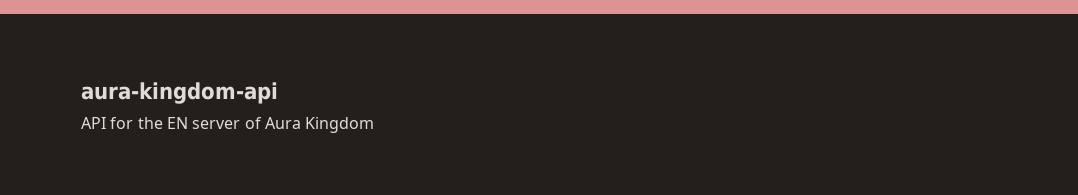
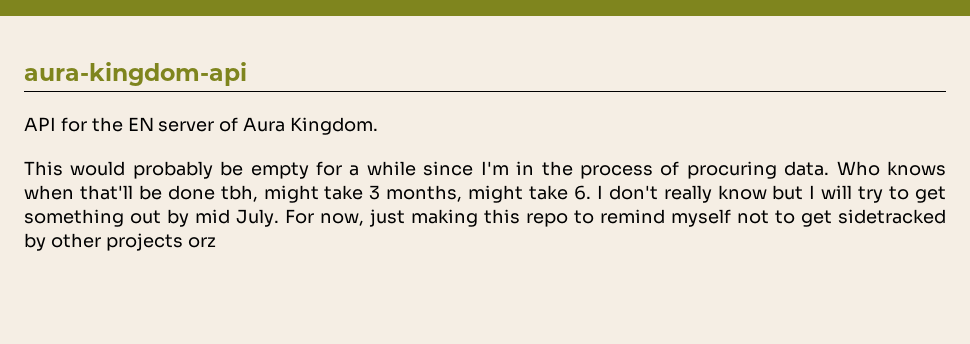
[305,117,375,133] Kingdom -> [290,117,379,135] [24,161,946,179] [24,185,947,203] [24,209,946,227] [24,233,216,251] Kingdom. // This would probably be empty for a while since I'm in the process of procuring data. Who knows when that'll be done tbh, might take 3 months, might take 6. I don't really know but I will try to get something out by mid July. For now, just making this repo to remind myself not to get sidetracked by other projects orz

